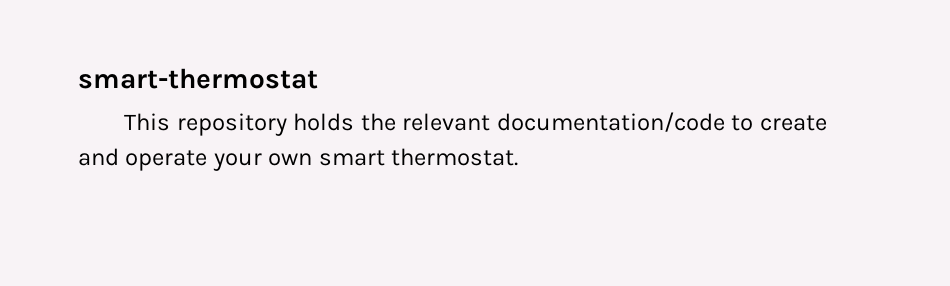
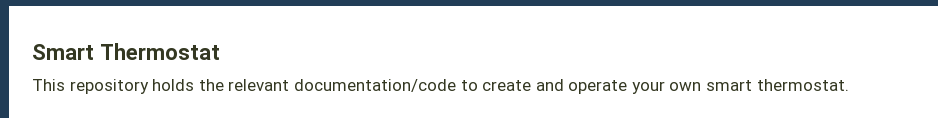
[78,68,318,89] smart-thermostat -> [32,43,220,60] Smart Thermostat

